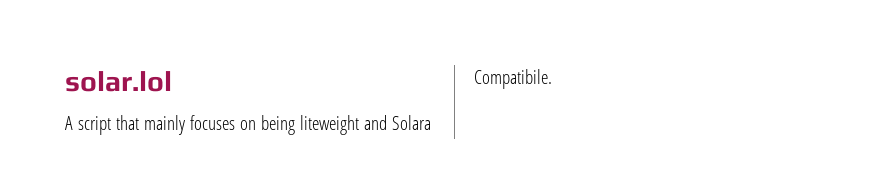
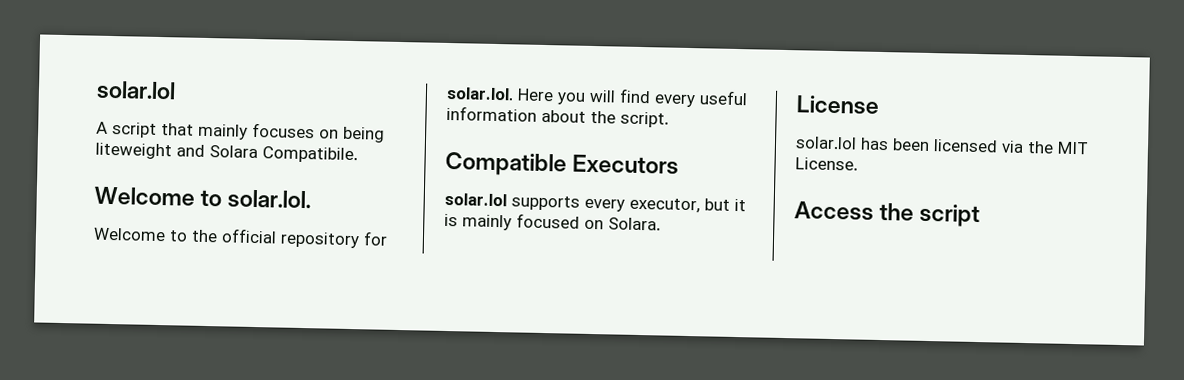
(552, 79) none -> [94,186,312,210] [93,227,388,249] [446,86,748,108] [446,105,669,128] [445,151,680,177] [444,192,746,214] [444,213,661,231] [796,95,879,115] [795,136,1089,155] [795,157,858,171] [794,201,981,228] // Welcome to solar.lol. // Welcome to the official repository for solar.lol. Here you will find every useful information about the script. // Compatible Executors // solar.lol supports every executor, but it is mainly focused on Solara. // License // solar.lol has been licensed via the MIT License. // Access the script

